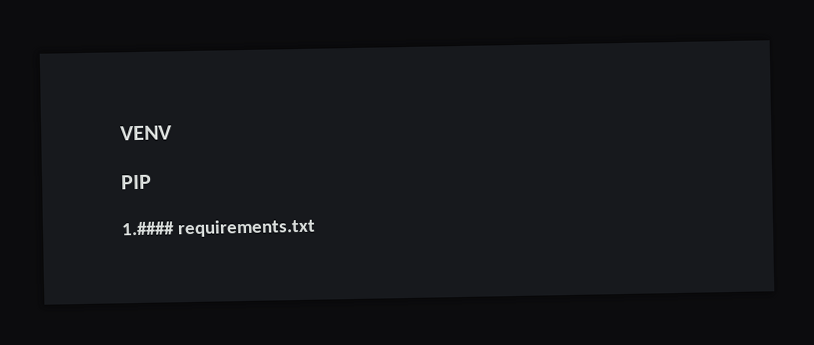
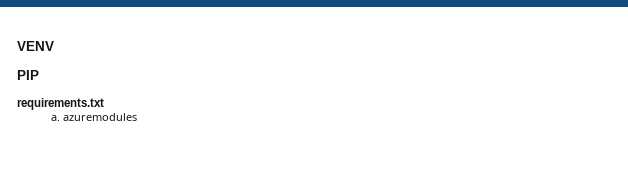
[121,221,175,236] 1.#### -> (39, 75) none
(316, 228) none -> [51,113,138,121] // a. azuremodules

